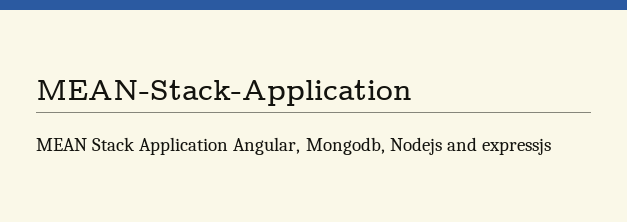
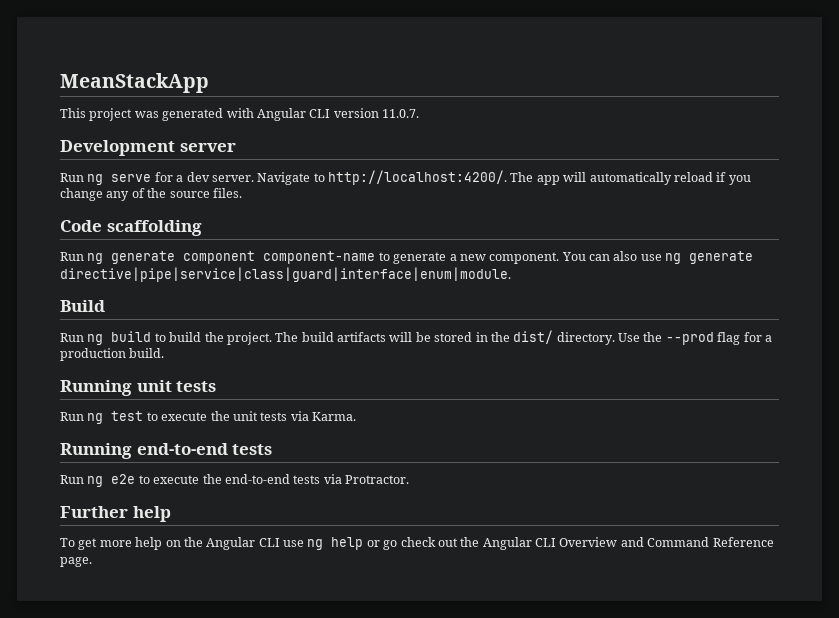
[36,80,412,106] [36,137,551,155] MEAN-Stack-Application // MEAN Stack Application Angular, Mongodb, Nodejs and expressjs -> [60,73,209,93] [60,108,419,121] [60,140,236,156] [60,170,751,185] [60,188,242,201] [60,220,202,236] [60,251,754,264] [60,267,511,282] [60,300,105,312] [60,330,772,345] [60,348,165,361] [60,380,217,396] [60,411,356,424] [60,443,273,459] [60,474,409,487] [60,506,171,522] [60,537,774,550] [60,557,92,567] MeanStackApp // This project was generated with Angular CLI version 11.0.7. // Development server // Run ng serve for a dev server. Navigate to http://localhost:4200/. The app will automatically reload if you change any of the source files. // Code scaffolding // Run ng generate component component-name to generate a new component. You can also use ng generate directive|pipe|service|class|guard|interface|enum|module. // Build // Run ng build to build the project. The build artifacts will be stored in the dist/ directory. Use the --prod flag for a production build. // Running unit tests // Run ng test to execute the unit tests via Karma. // Running end-to-end tests // Run ng e2e to execute the end-to-end tests via Protractor. // Further help // To get more help on the Angular CLI use ng help or go check out the Angular CLI Overview and Command Reference page.

